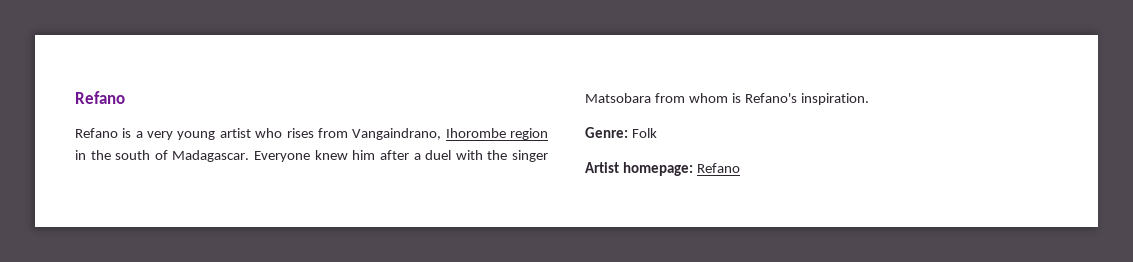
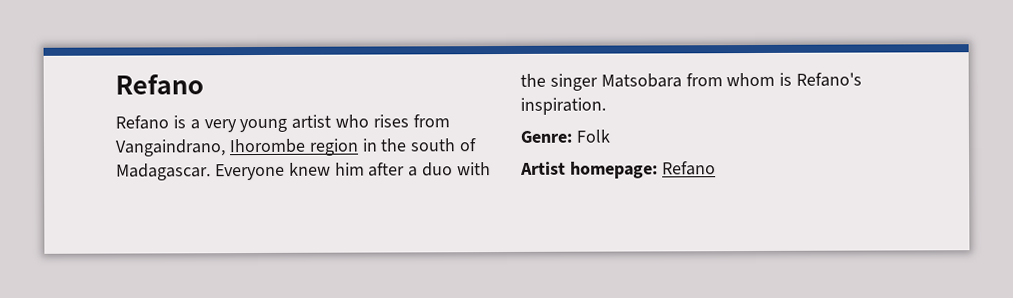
[425,150,452,160] duel -> [422,162,454,177] duo

